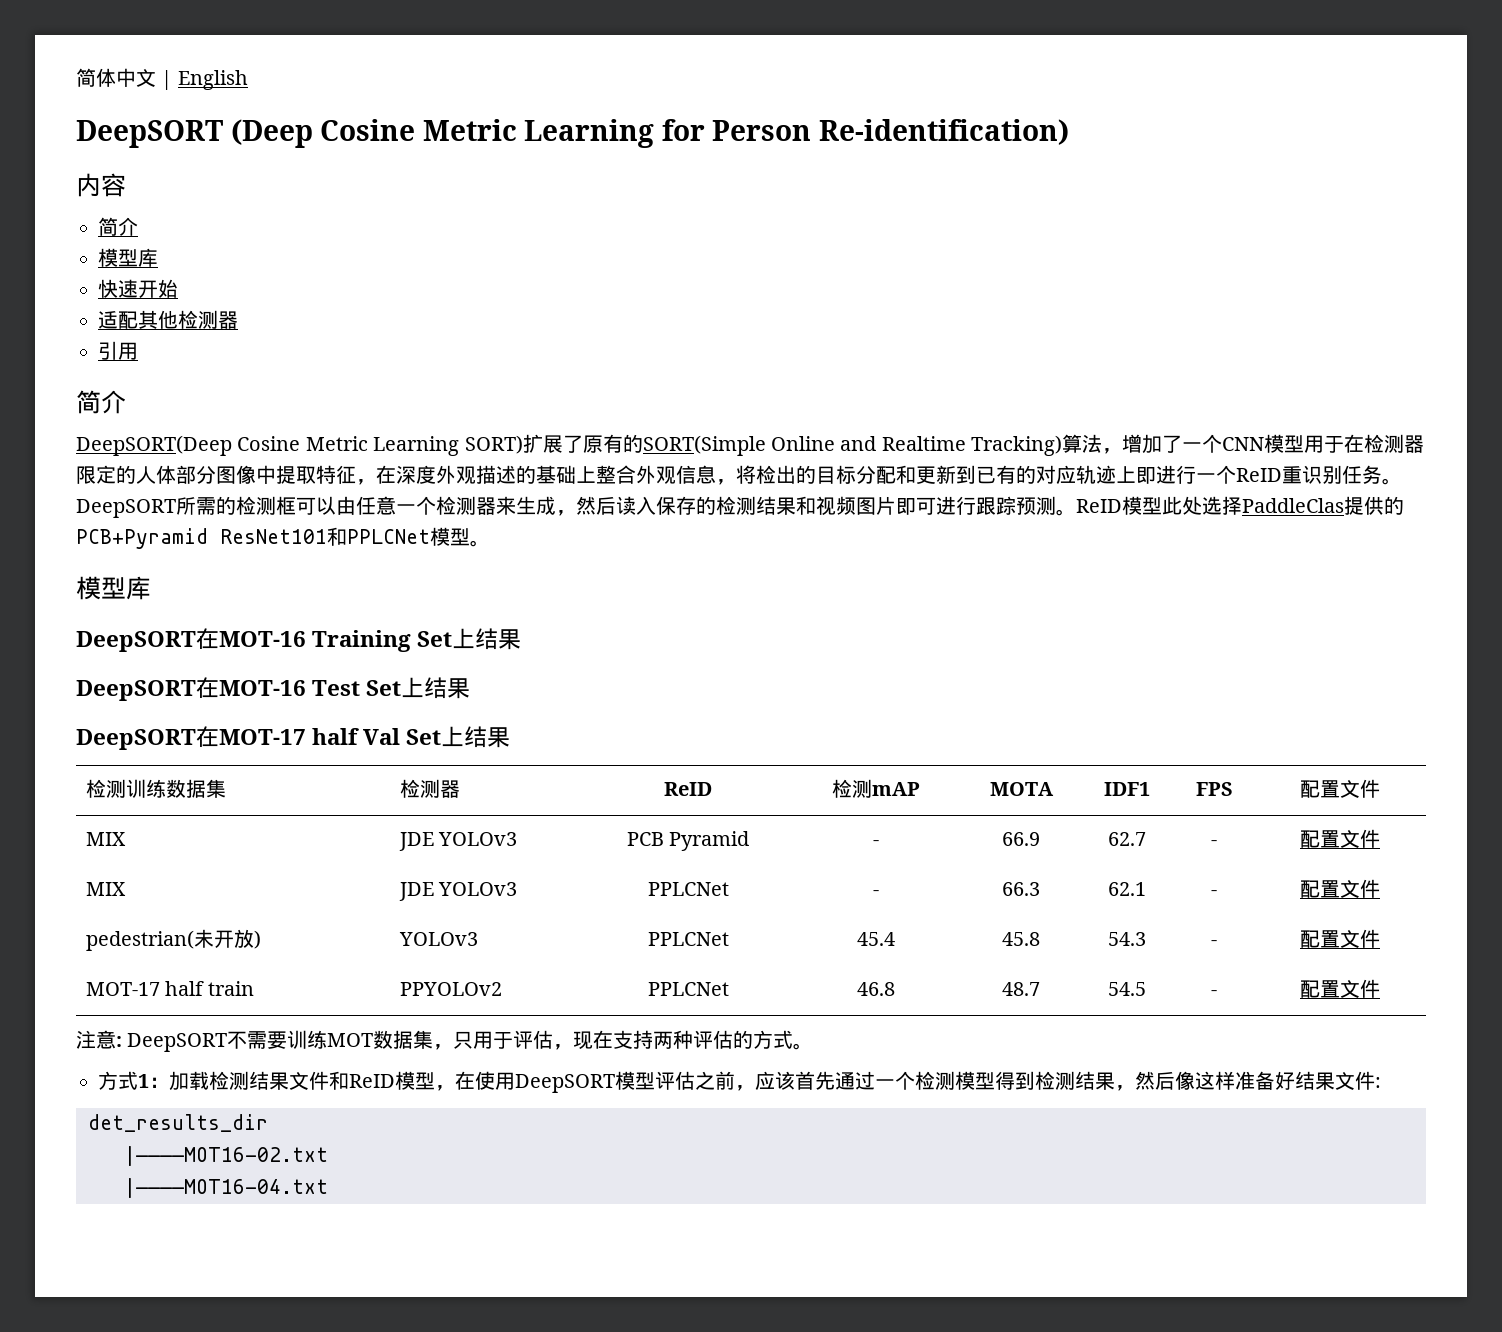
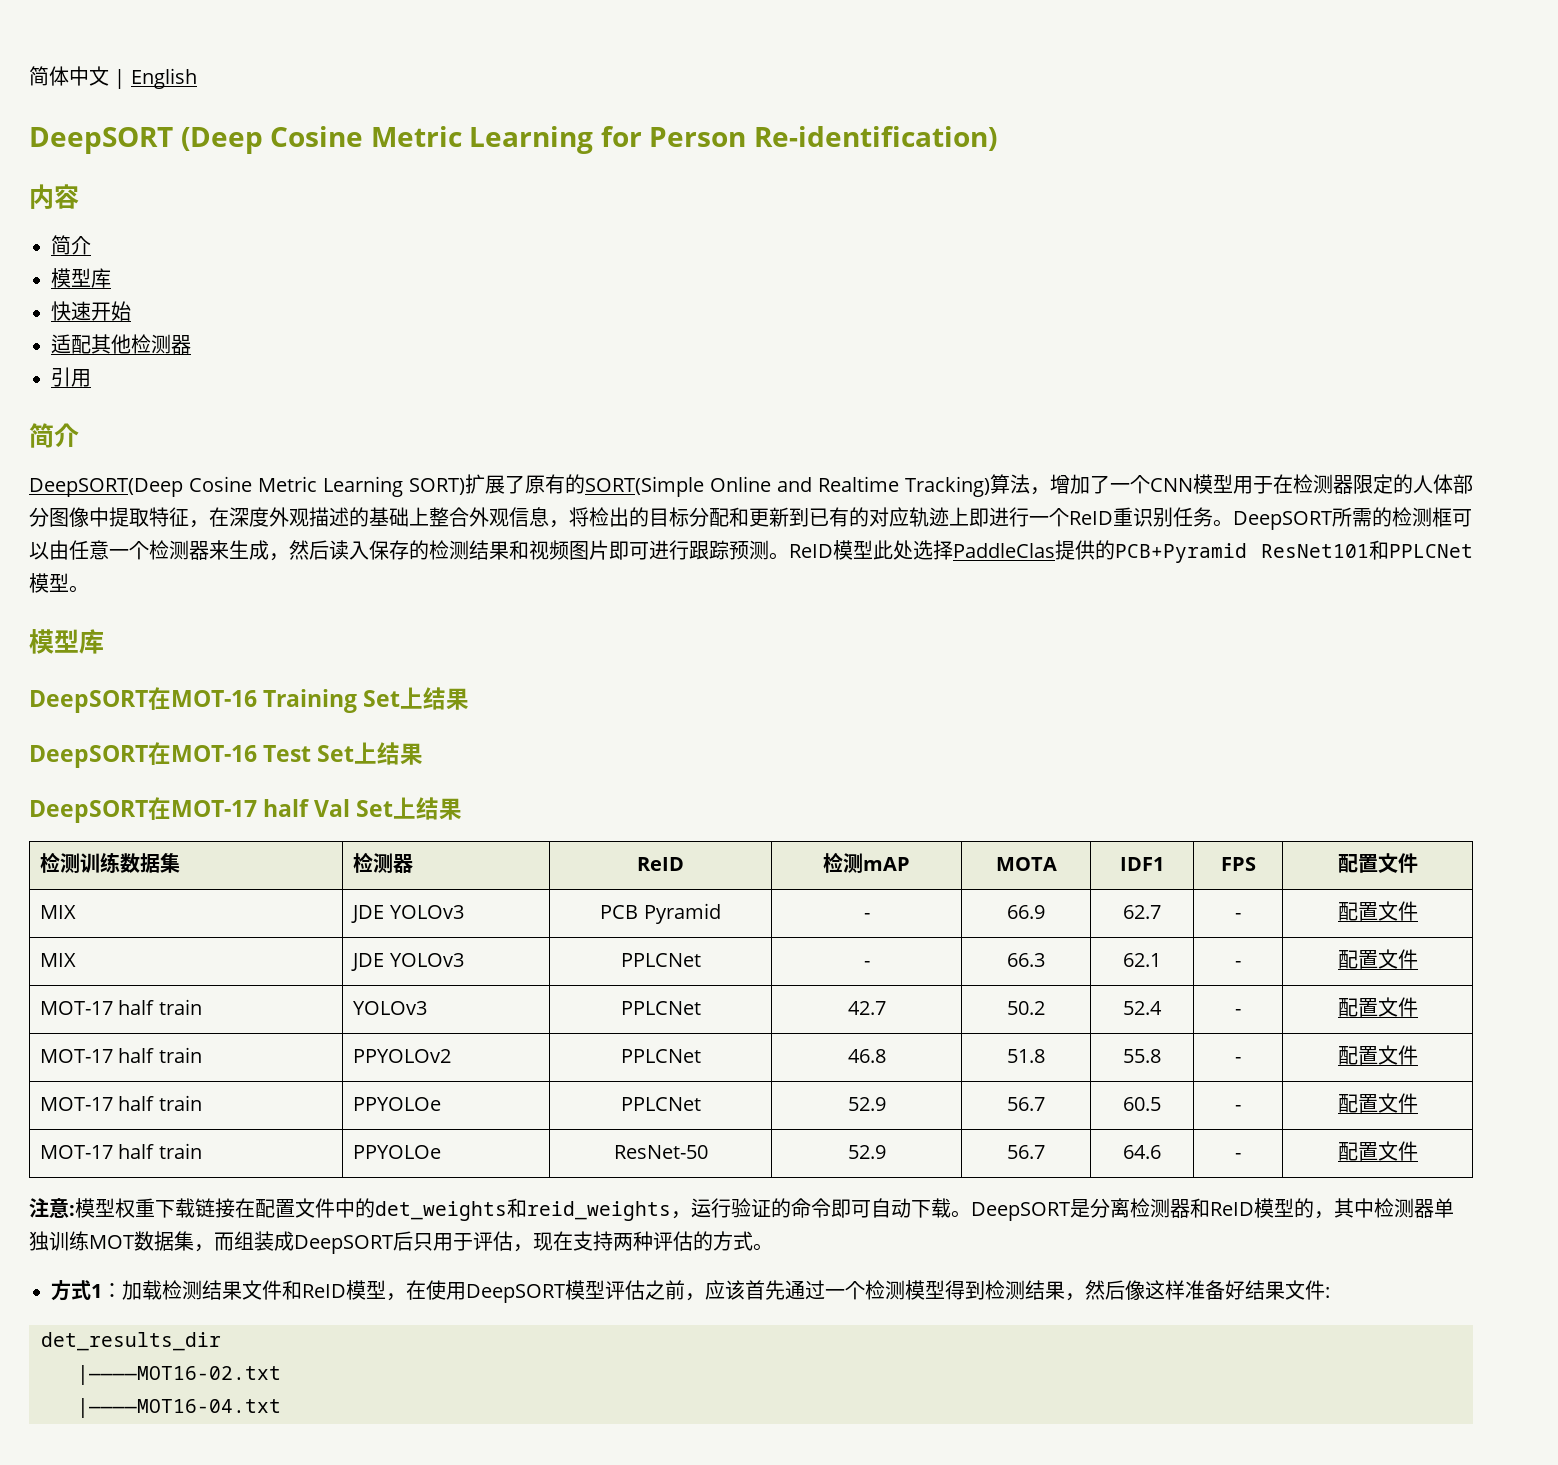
[85,929,261,951] [398,932,478,946] [647,932,729,946] [857,932,895,946] [1002,932,1040,946] [1107,932,1146,946] pedestrian(未开放) | YOLOv3 | PPLCNet | 45.4 | 45.8 | 54.3 -> [40,999,202,1015] [353,1001,428,1015] [620,1001,701,1015] [847,1001,886,1015] [1007,1001,1045,1015] [1123,1001,1162,1015] MOT-17 half train | YOLOv3 | PPLCNet | 42.7 | 50.2 | 52.4
[1002,982,1040,996] [1107,982,1146,996] 48.7 | 54.5 -> [1007,1049,1045,1063] [1123,1049,1161,1063] [1235,1057,1241,1063] [1337,1045,1418,1065] [40,1095,202,1111] [353,1097,442,1111] [620,1097,701,1111] [847,1097,886,1111] [1007,1097,1045,1111] [1123,1097,1161,1111] [1235,1105,1241,1111] [1337,1093,1418,1113] [40,1143,202,1159] [353,1145,442,1159] [613,1145,708,1159] [847,1145,886,1159] [1007,1145,1045,1159] [1123,1145,1161,1159] 51.8 | 55.8 | - | 配置文件 // MOT-17 half train | PPYOLOe | PPLCNet | 52.9 | 56.7 | 60.5 | - | 配置文件 // MOT-17 half train | PPYOLOe | ResNet-50 | 52.9 | 56.7 | 64.6
[127,1031,288,1052] DeepSORT不需要 -> [75,1198,1454,1221] [29,1231,49,1251] 模型权重下载链接在配置文件中的det_weights和reid_weights，运行验证的命令即可自动下载。DeepSORT是分离检测器和ReID模型的，其中检测器单独
(454, 1047) none -> [214,1231,413,1254] 而组装成DeepSORT后

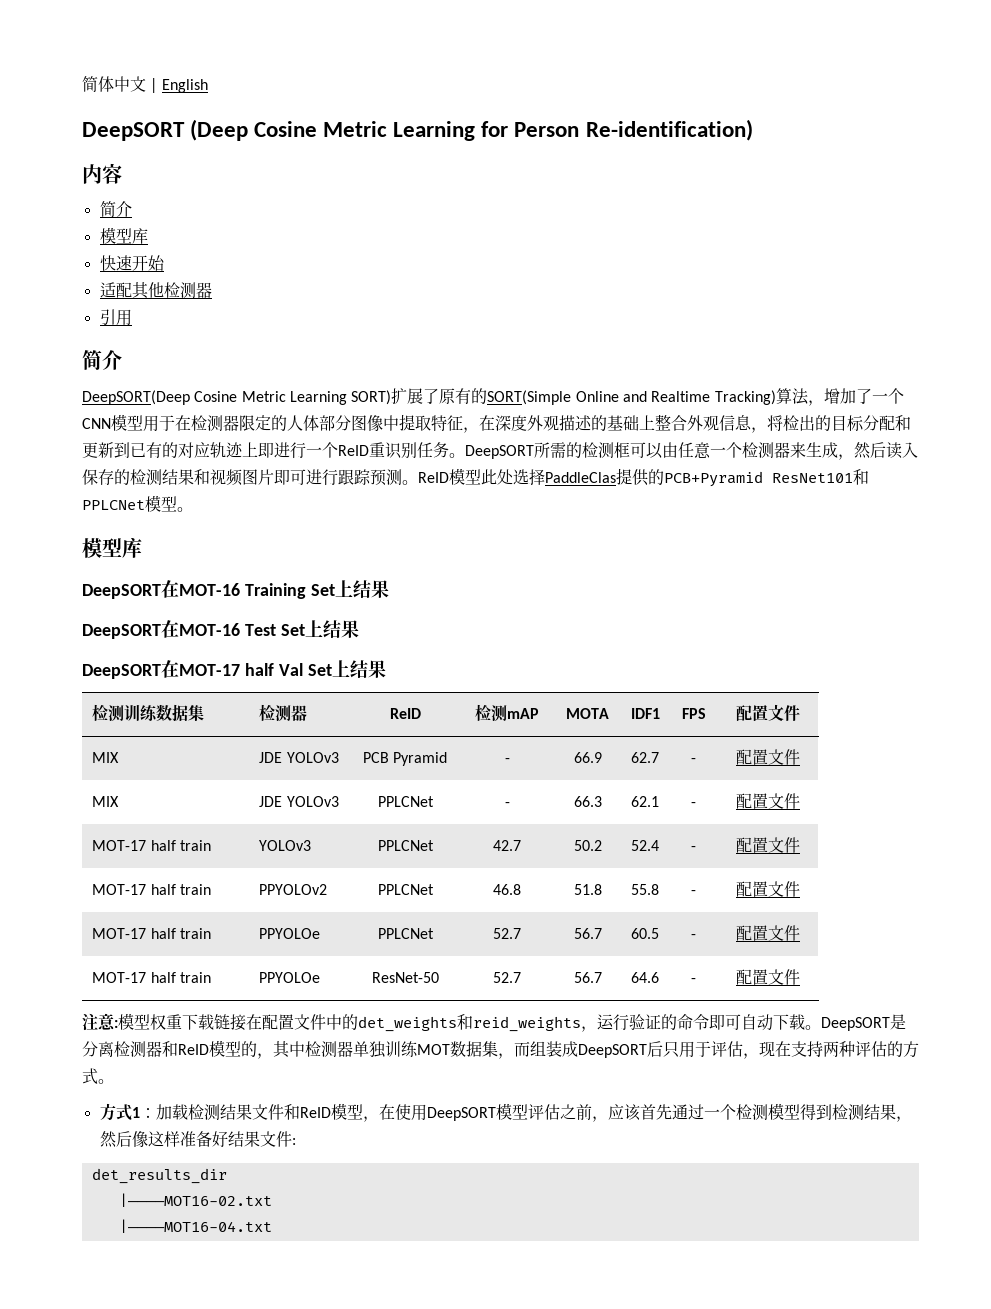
[847,1097,886,1111] 52.9 -> [493,928,521,939] 52.7
[847,1145,886,1159] 52.9 -> [493,972,521,983] 52.7

